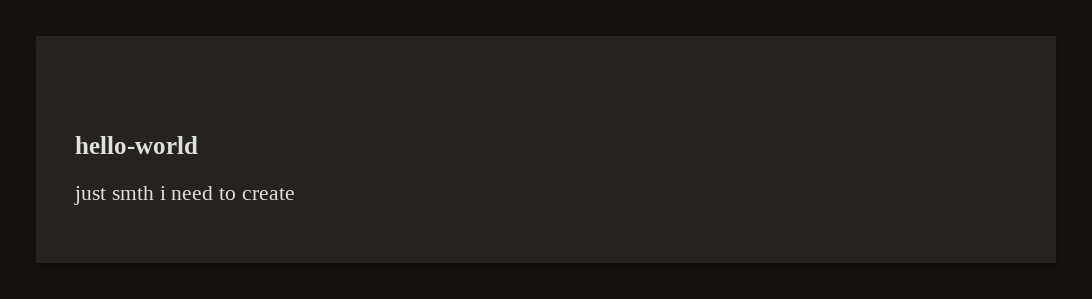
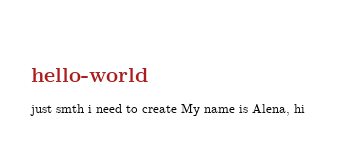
(296, 194) none -> [181,103,305,116] My name is Alena, hi

